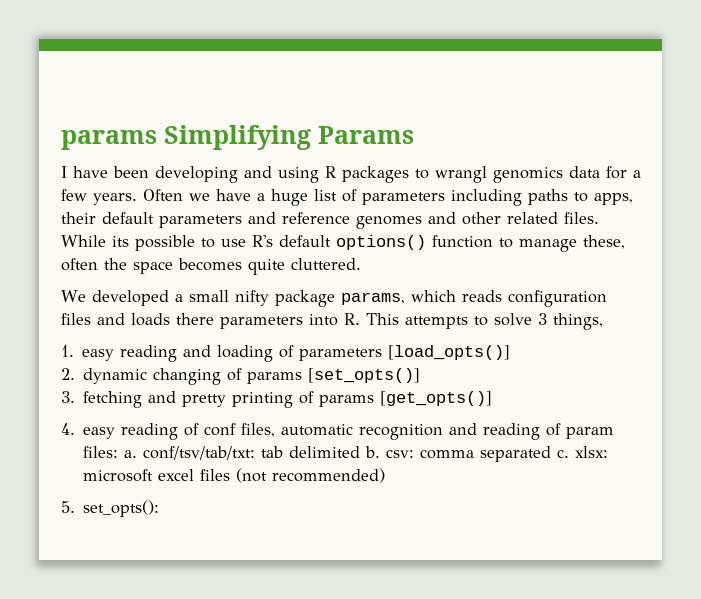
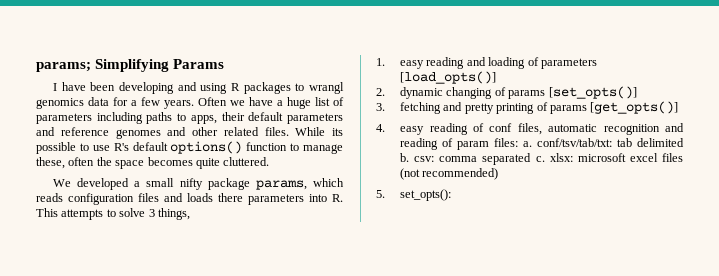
[61,130,157,150] params -> [36,62,91,72] params;

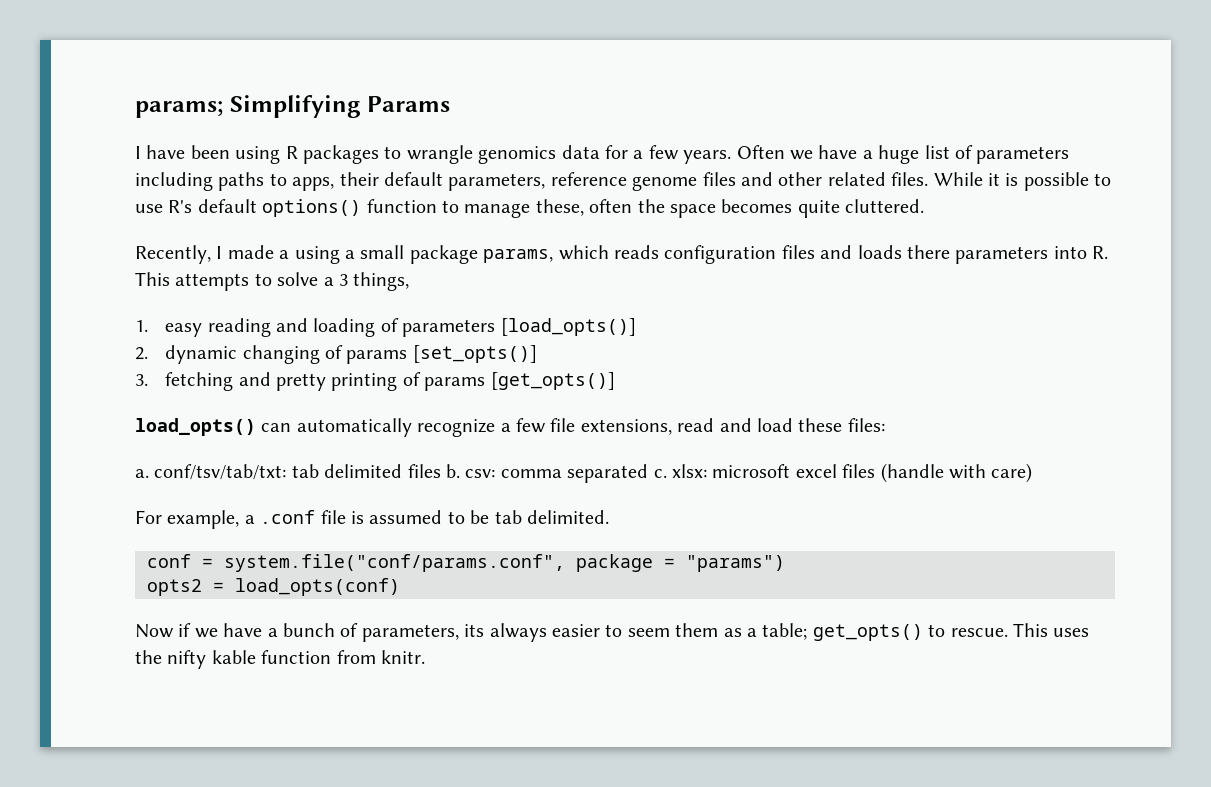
[119,82,197,94] developing and -> (230, 152) none
[309,82,344,94] wrangl -> [406,145,473,164] wrangle
[287,113,344,124] [36,127,161,139] parameters and reference genomes -> [448,172,736,191] parameters, reference genome files
[332,128,343,136] its -> [987,173,1019,186] it is
[53,178,130,190] We developed -> [135,245,340,264] Recently, I made a using
[179,178,203,190] nifty -> (405, 252) none
(146, 212) none -> [323,277,334,286] a
[376,123,684,135] [400,138,490,150] 4. easy reading of conf files, automatic recognition and reading of param -> [135,418,843,437] load_opts() can automatically recognize a few file extensions, read and load these
(519, 142) none -> (885, 425) //
(684, 142) none -> [407,464,441,478] files
[400,168,499,180] [376,189,452,201] (not recommended) // 5. set_opts(): -> [880,463,1033,483] [135,510,609,529] [147,554,785,572] [147,578,400,596] [135,623,1090,642] [135,650,425,669] (handle with care) // For example, a .conf file is assumed to be tab delimited. // conf = system.file("conf/params.conf", package = "params") // opts2 = load_opts(conf) // Now if we have a bunch of parameters, its always easier to seem them as a table; get_opts() to rescue. This uses the nifty kable function from knitr.

